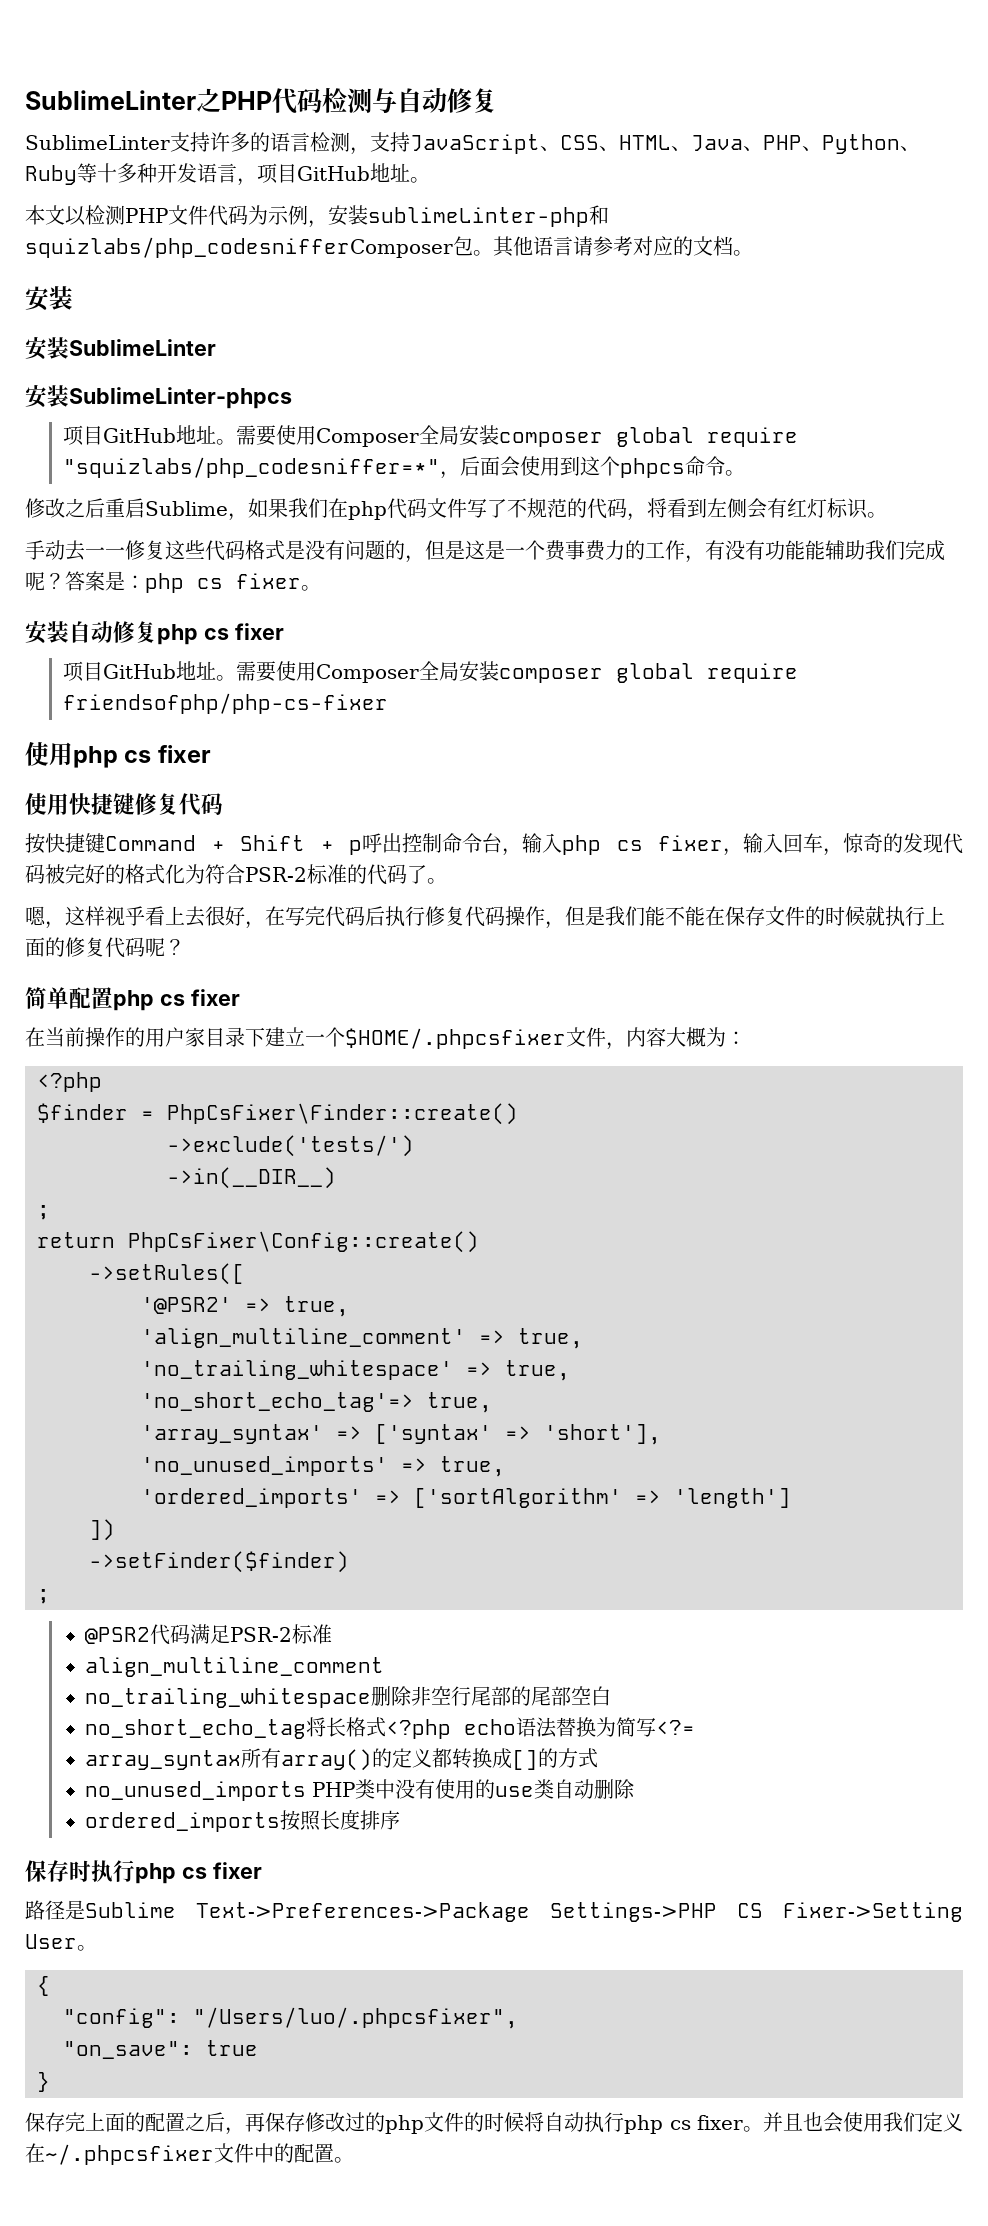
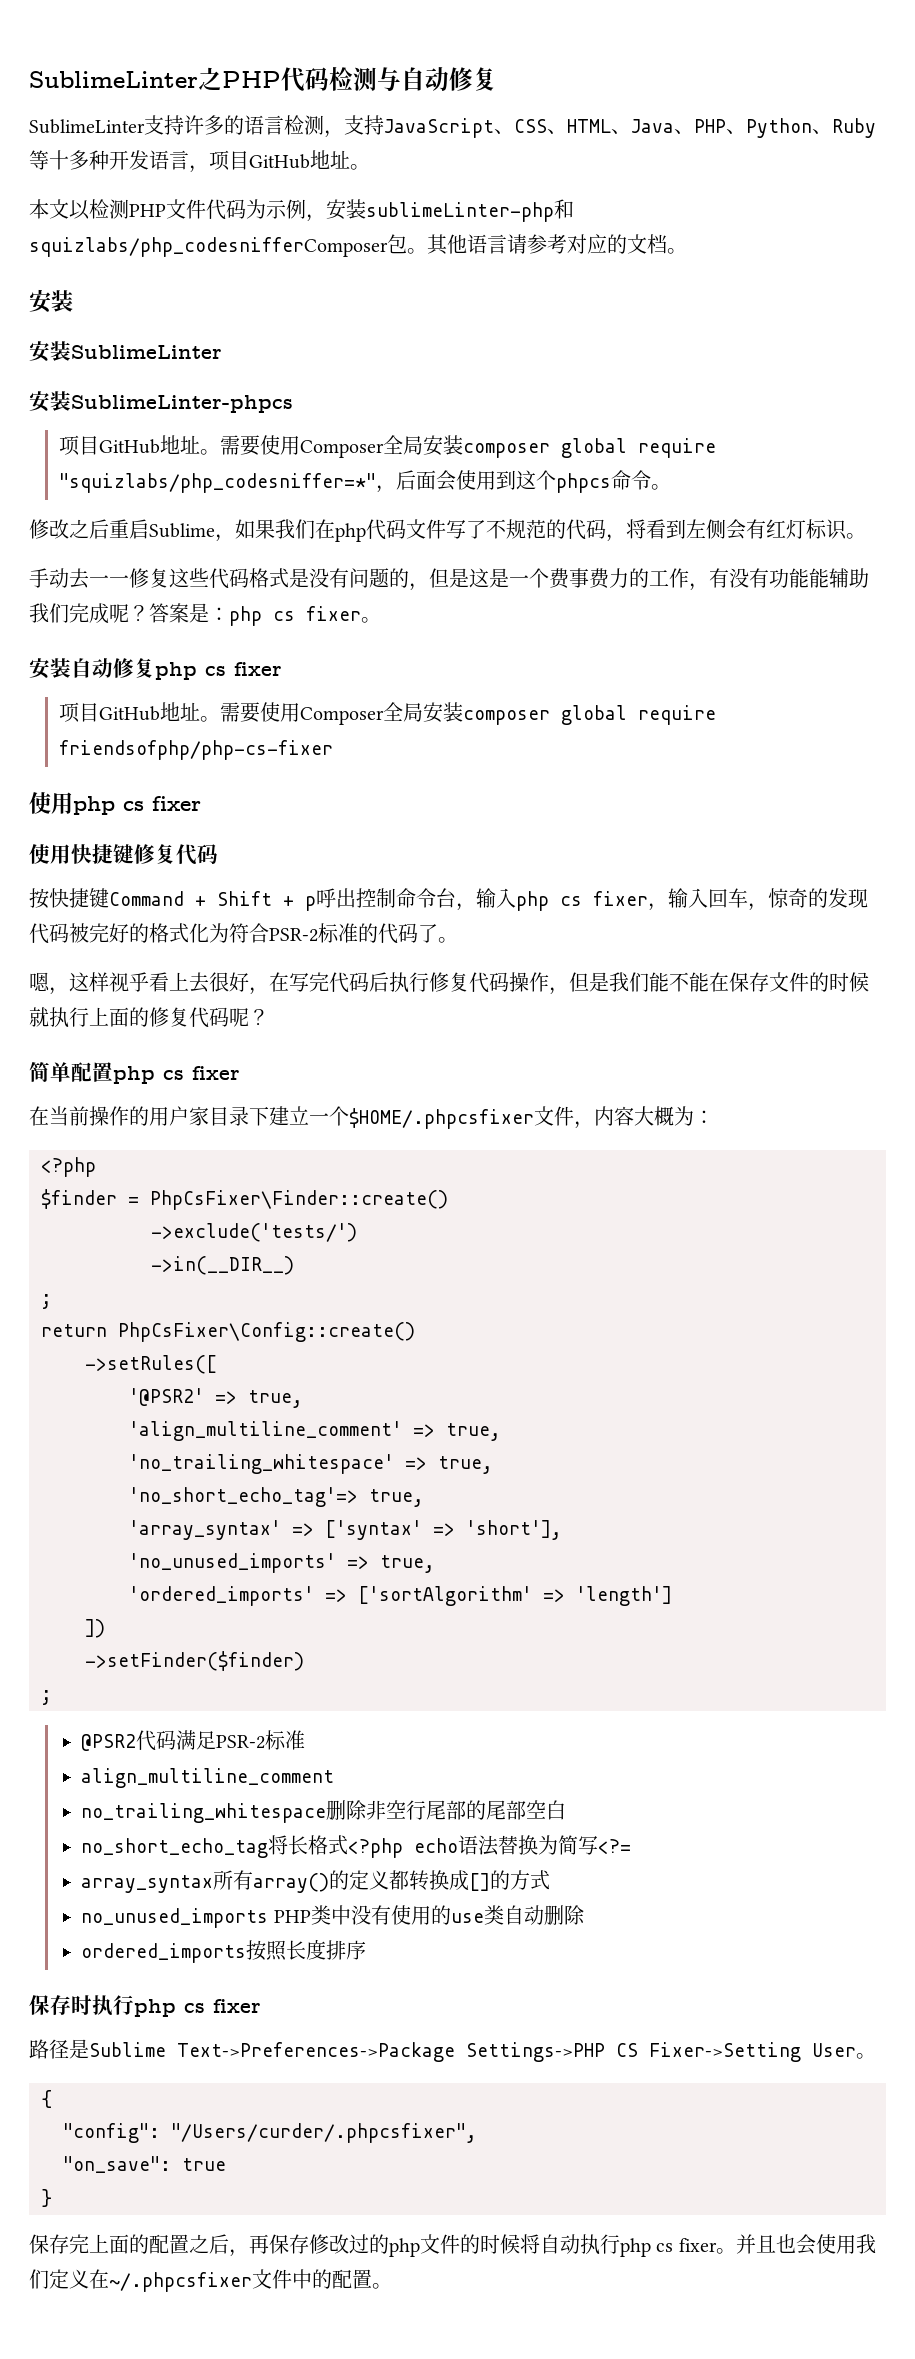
[193,2007,518,2029] "/Users/luo/.phpcsfixer", -> [171,2123,477,2143] "/Users/curder/.phpcsfixer",

